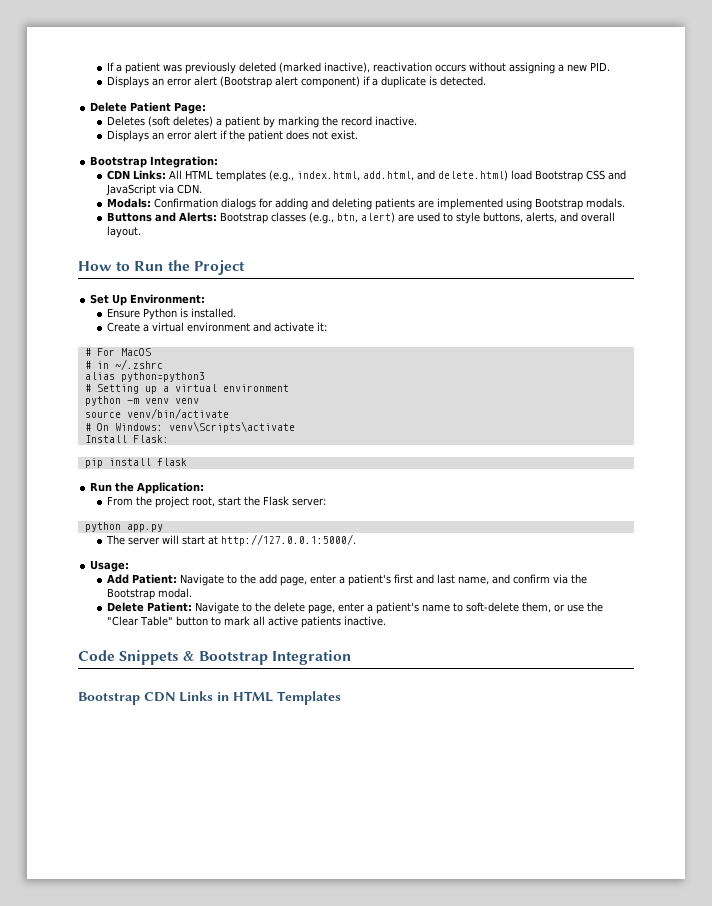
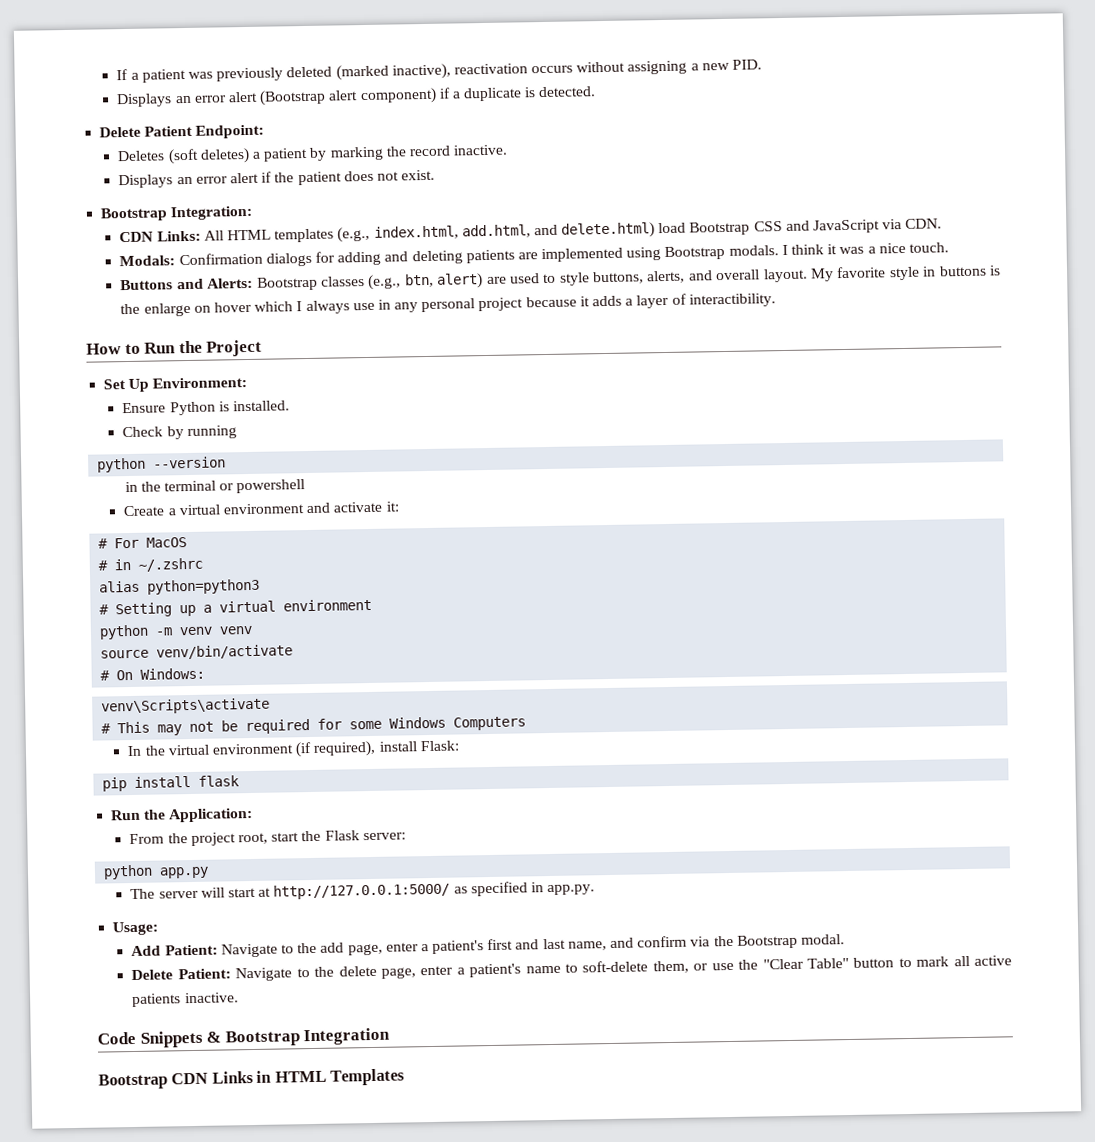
[174,102,207,114] Page: -> [195,124,265,139] Endpoint:
(626, 203) none -> [781,242,949,256] I think it was a nice touch.
(142, 232) none -> [810,265,1001,282] [120,293,776,317] My favorite style in buttons is the enlarge on hover which I always use in any personal project because it adds a layer of interactibility.
(237, 313) none -> [122,425,237,440] [97,456,227,473] [124,479,306,494] // Check by running // python --version // in the terminal or powershell
(163, 427) none -> (206, 673) //
[84,435,127,443] Install -> [101,716,527,736] [127,740,418,758] # This may not be required for some Windows Computers // In the virtual environment (if required), install
[221,534,357,546] http://127.0.0.1:5000/. -> [273,881,596,900] http://127.0.0.1:5000/ as specified in app.py.

